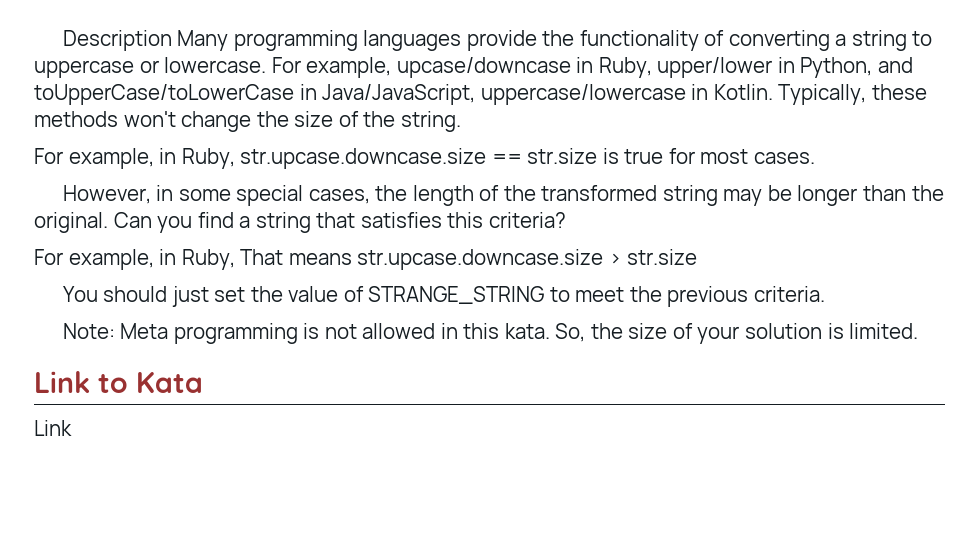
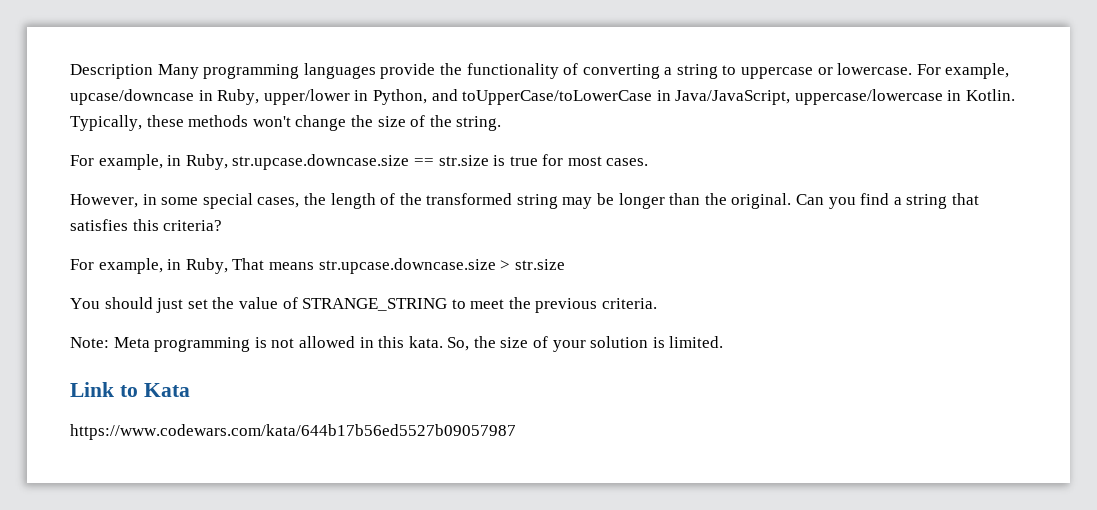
[34,420,72,436] Link -> [70,424,516,440] https://www.codewars.com/kata/644b17b56ed5527b09057987

